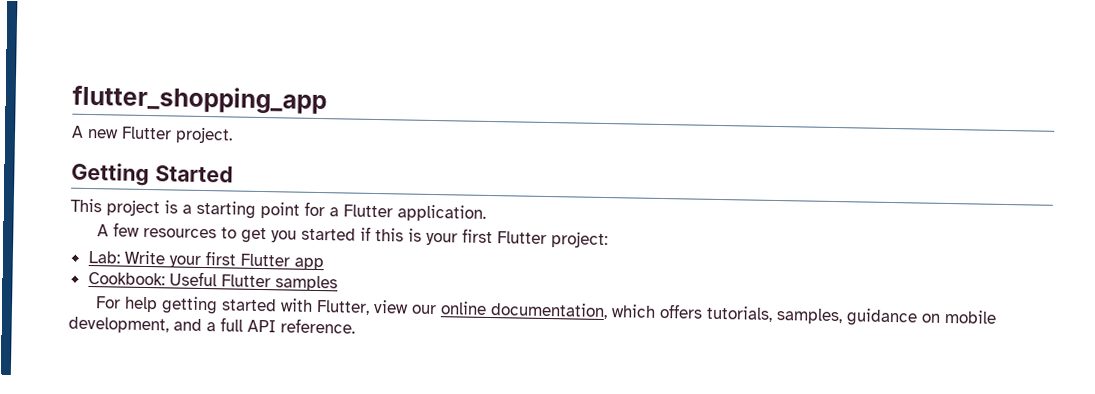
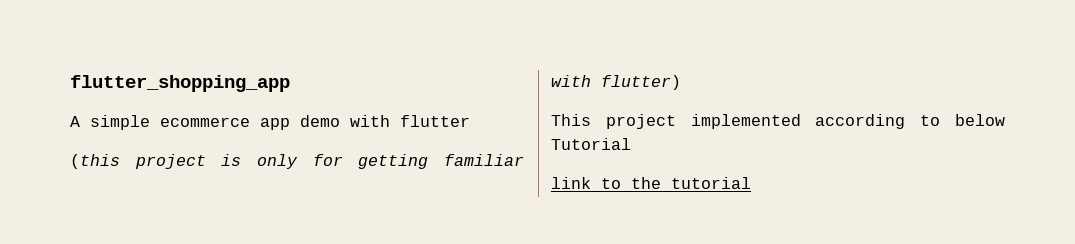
[87,126,233,144] [71,162,234,187] [70,198,486,222] [97,222,609,249] [87,250,324,271] [87,271,338,292] [95,296,998,327] [68,316,355,334] new Flutter project. // Getting Started // This project is a starting point for a Flutter application. // A few resources to get you started if this is your first Flutter project: // Lab: Write your first Flutter app // Cookbook: Useful Flutter samples // For help getting started with Flutter, view our online documentation, which offers tutorials, samples, guidance on mobile development, and a full API reference. -> [90,115,470,130] [70,154,524,169] [551,75,681,90] [551,114,1005,129] [551,138,631,150] [551,177,751,189] simple ecommerce app demo with flutter // (this project is only for getting familiar with flutter) // This project implemented according to below Tutorial // link to the tutorial

